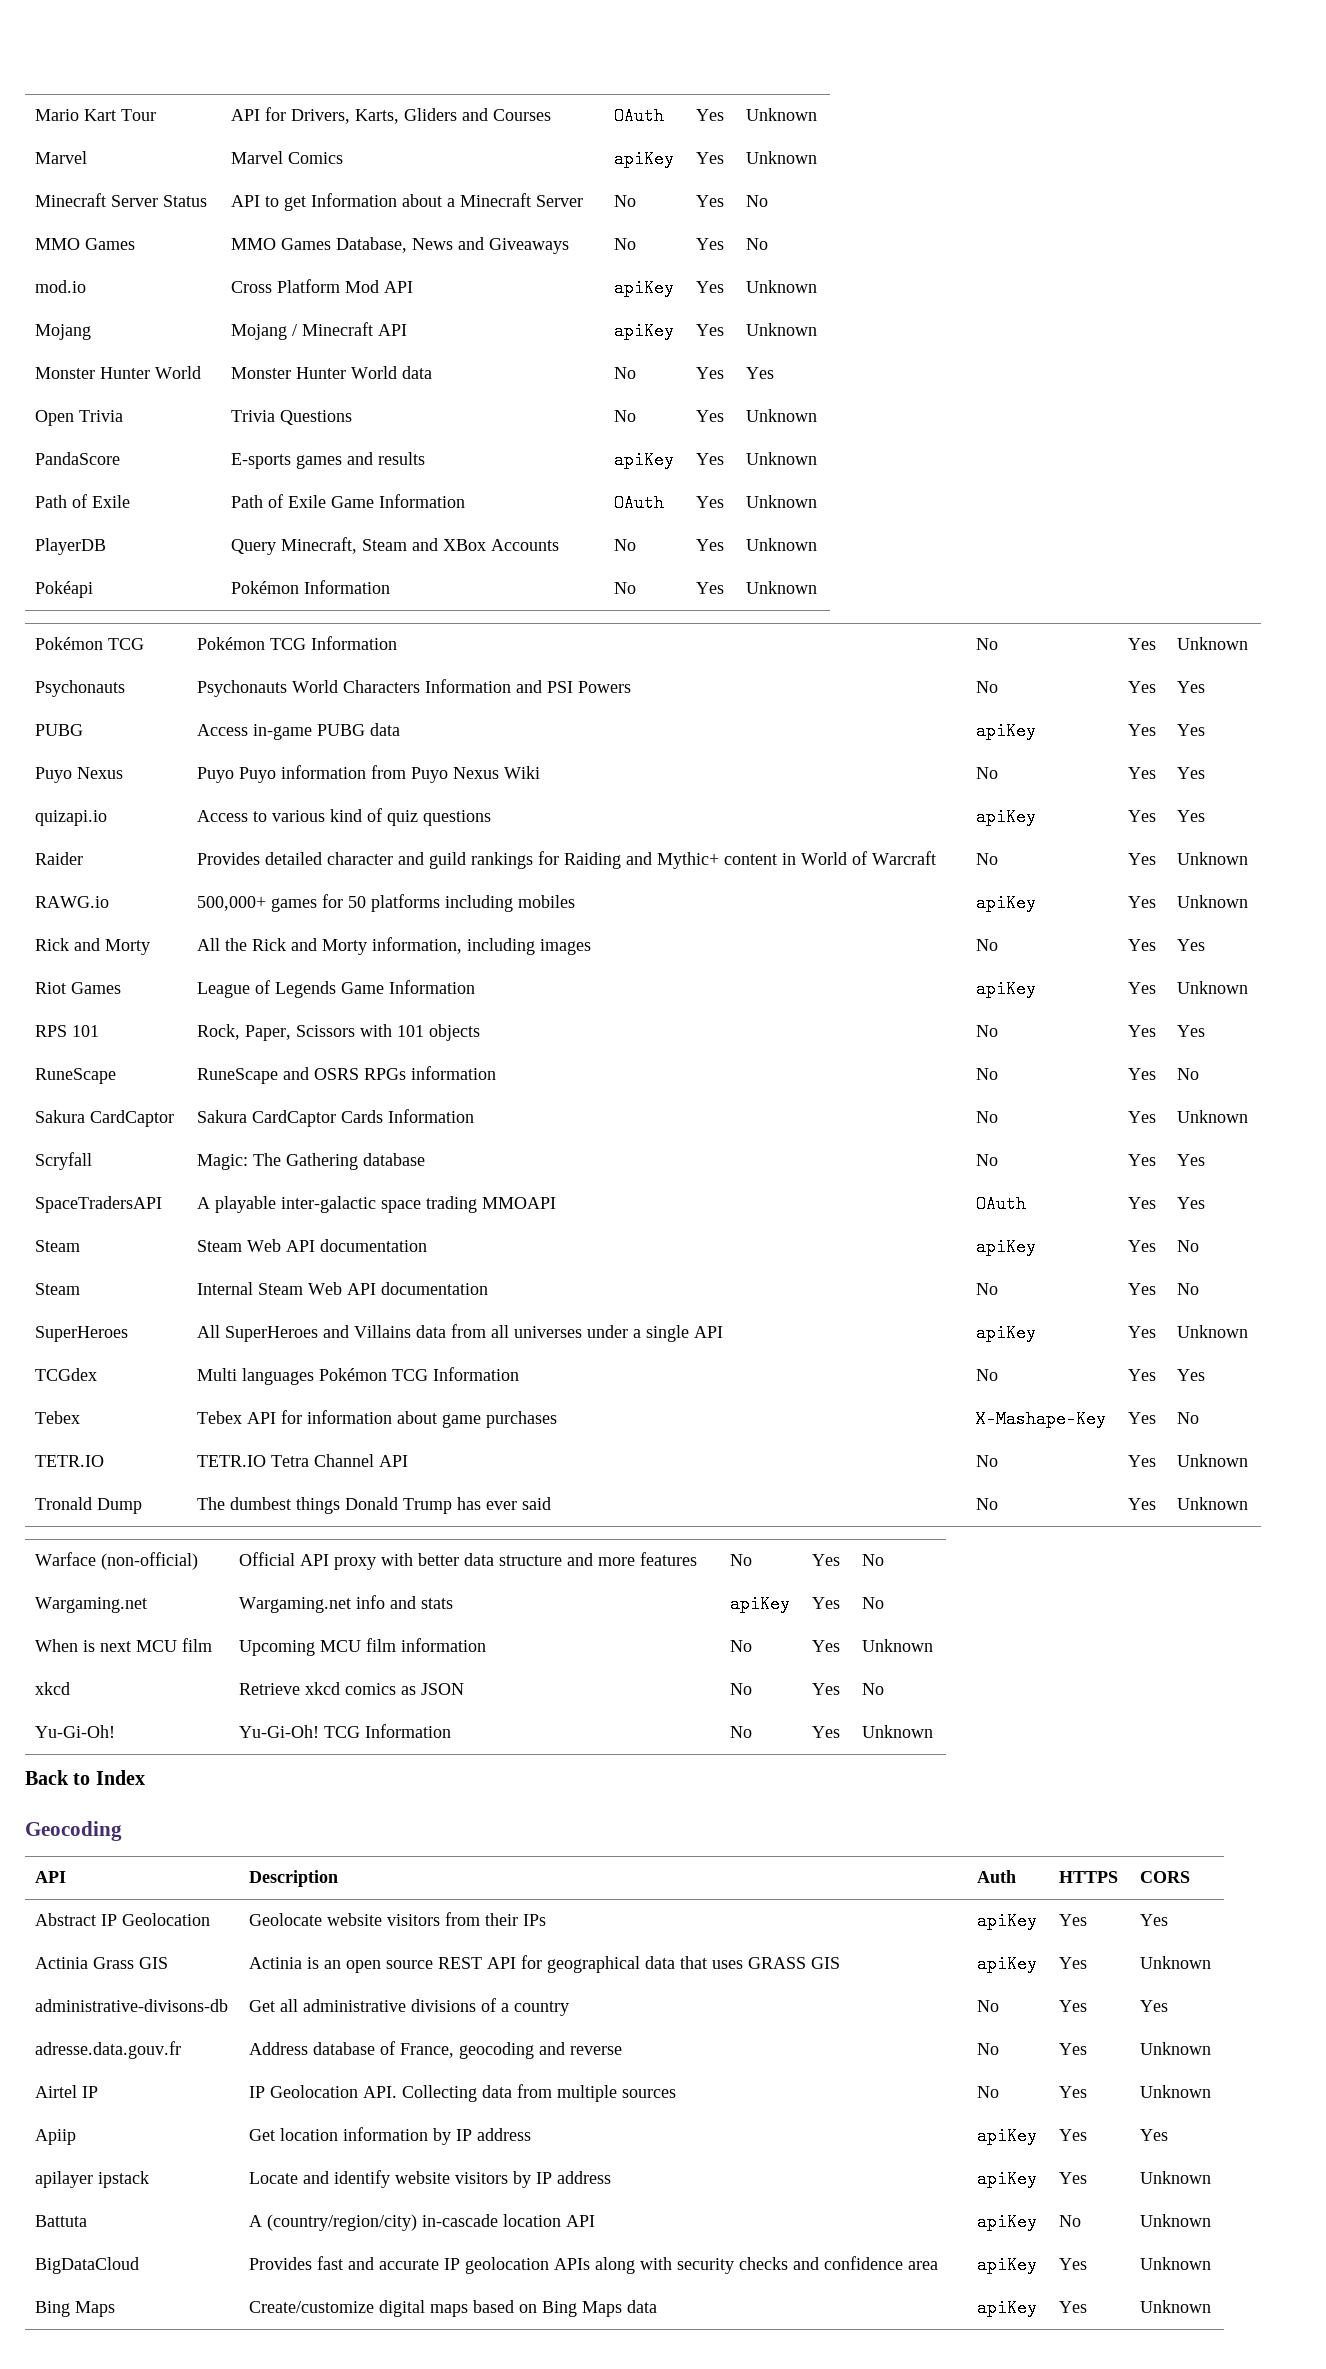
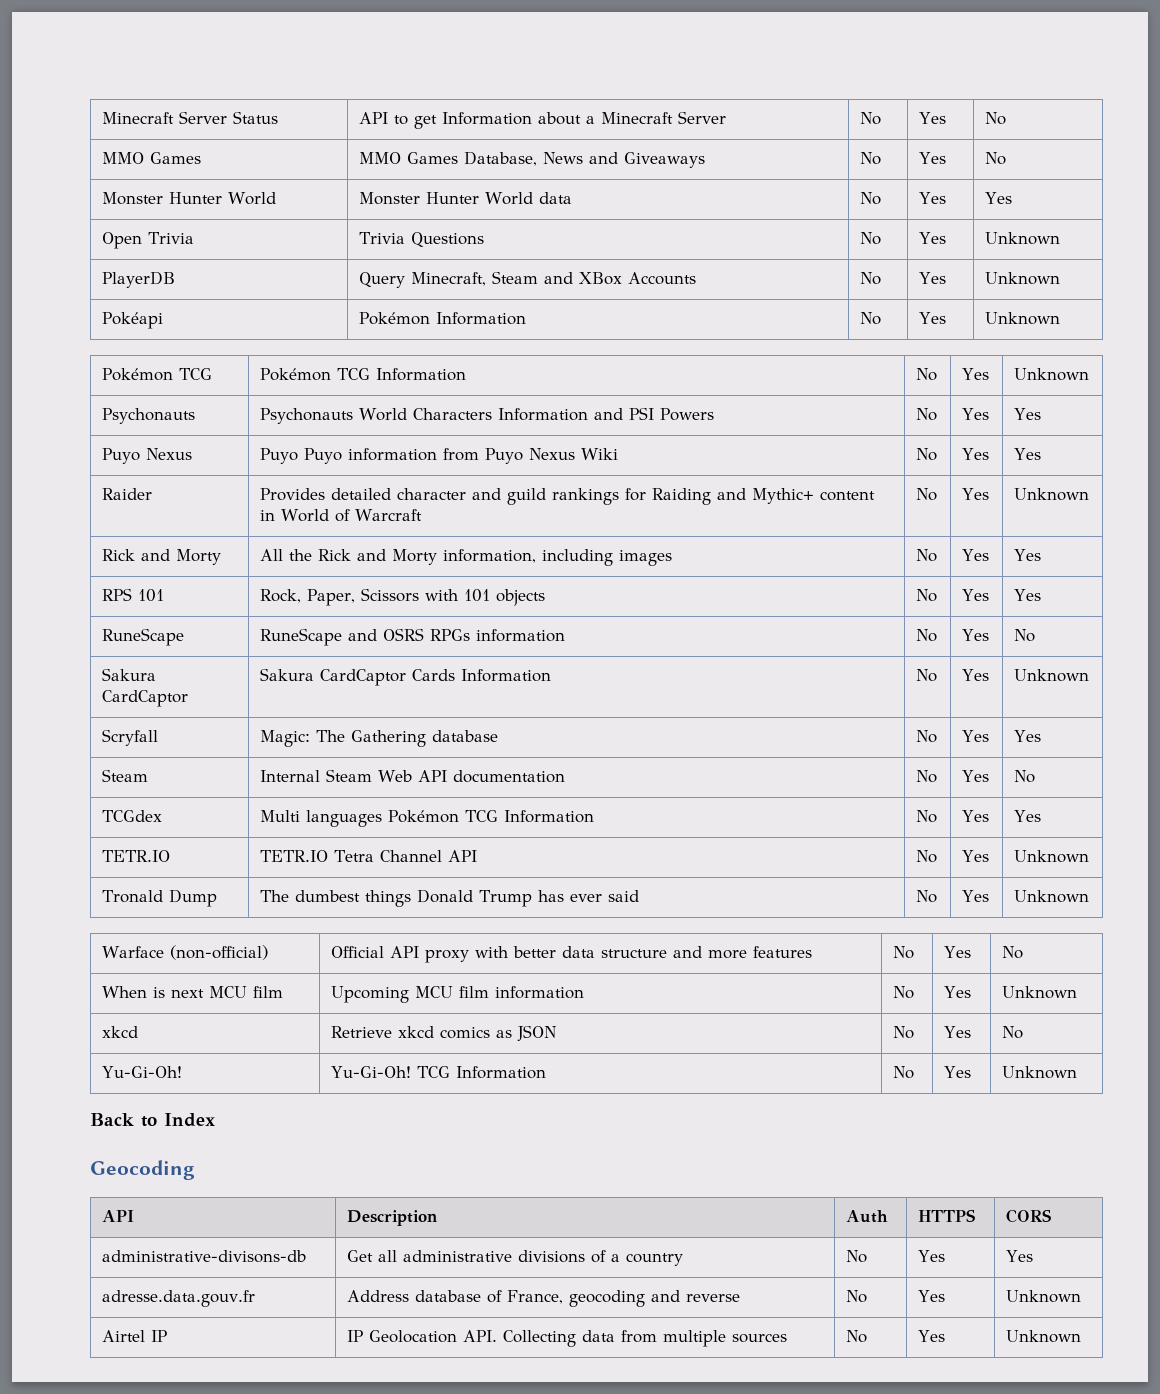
[35,109,157,121] [231,107,552,124] [614,107,665,125] [696,109,725,121] [746,108,818,121] [35,151,88,164] [231,151,344,164] [614,150,675,168] [696,152,725,164] [746,151,818,164] Mario Kart Tour | API for Drivers, Karts, Gliders and Courses | OAuth | Yes | Unknown // Marvel | Marvel Comics | apiKey | Yes | Unknown // -> (101, 118) none
[35,280,87,293] [231,279,414,293] [614,279,675,297] [696,281,725,293] [746,280,818,293] [35,324,92,340] [231,322,408,340] [614,322,675,340] [696,324,725,336] [746,323,818,336] // mod.io | Cross Platform Mod API | apiKey | Yes | Unknown // Mojang | Mojang / Minecraft API | apiKey | Yes | Unknown -> (1006, 158) none
[35,452,121,465] [231,452,426,469] [614,451,675,469] [696,453,725,465] [746,452,818,465] [35,494,131,508] [231,494,466,508] [614,494,665,512] [696,496,725,508] [746,495,818,508] // PandaScore | E-sports games and results | apiKey | Yes | Unknown // Path of Exile | Path of Exile Game Information | OAuth | Yes | Unknown -> (1060, 238) none
[35,724,84,736] [197,723,401,740] [976,722,1037,740] [1128,724,1157,736] [1177,724,1206,736] // PUBG | Access in-game PUBG data | apiKey | Yes | Yes -> (1041, 414) none
[35,810,108,826] [197,808,492,826] [976,808,1037,826] [1128,810,1157,822] [1177,810,1206,822] // quizapi.io | Access to various kind of quiz questions | apiKey | Yes | Yes -> (1041, 454) none
[35,896,110,908] [197,894,576,912] [976,894,1037,912] [1128,896,1157,908] [1177,895,1249,908] // RAWG.io | 500,000+ games for 50 platforms including mobiles | apiKey | Yes | Unknown -> (1089, 494) none
[35,982,122,994] [197,980,476,998] [976,980,1037,998] [1128,982,1157,994] [1177,981,1249,994] // Riot Games | League of Legends Game Information | apiKey | Yes | Unknown -> (1041, 555) none
[35,1196,163,1213] [197,1196,557,1213] [976,1195,1027,1213] [1128,1197,1157,1209] [1177,1197,1206,1209] [35,1240,81,1252] [197,1239,428,1252] [976,1238,1037,1256] [1128,1240,1157,1252] [1177,1240,1200,1252] // SpaceTradersAPI | A playable inter-galactic space trading MMOAPI | OAuth | Yes | Yes // Steam | Steam Web API documentation | apiKey | Yes | No -> (1041, 736) none
[35,1326,129,1342] [197,1324,724,1342] [976,1324,1037,1342] [1128,1326,1157,1338] [1177,1325,1249,1338] // SuperHeroes | All SuperHeroes and Villains data from all universes under a single API | apiKey | Yes | Unknown -> (1035, 776) none
[35,1411,81,1424] [197,1410,558,1428] [976,1410,1107,1428] [1128,1412,1157,1424] [1177,1412,1200,1424] // Tebex | Tebex API for information about game purchases | X-Mashape-Key | Yes | No -> (1041, 816) none
[35,1597,148,1613] [239,1595,454,1613] [730,1595,791,1613] [812,1597,841,1609] [862,1597,885,1609] // Wargaming.net | Wargaming.net info and stats | apiKey | Yes | No -> (1023, 952) none
[35,1913,211,1926] [249,1912,547,1926] [977,1912,1038,1930] [1059,1914,1088,1926] [1140,1914,1169,1926] [35,1957,169,1969] [249,1955,841,1973] [977,1955,1038,1973] [1059,1957,1088,1969] [1140,1956,1212,1969] // Abstract IP Geolocation | Geolocate website visitors from their IPs | apiKey | Yes | Yes // Actinia Grass GIS | Actinia is an open source REST API for geographical data that uses GRASS GIS | apiKey | Yes | Unknown -> (1051, 1216) none
[35,2129,77,2145] [249,2127,532,2145] [977,2127,1038,2145] [1059,2129,1088,2141] [1140,2129,1169,2141] [35,2171,150,2188] [249,2170,612,2188] [977,2170,1038,2188] [1059,2172,1088,2184] [1140,2171,1212,2184] [35,2215,88,2227] [249,2214,596,2231] [977,2213,1038,2231] [1059,2215,1082,2227] [1140,2214,1212,2227] [35,2257,140,2274] [249,2256,939,2274] [977,2256,1038,2274] [1059,2258,1088,2270] [1140,2257,1212,2270] [35,2301,116,2317] [249,2300,658,2317] [977,2299,1038,2317] [1059,2301,1088,2313] [1140,2300,1212,2313] // Apiip | Get location information by IP address | apiKey | Yes | Yes // apilayer ipstack | Locate and identify website visitors by IP address | apiKey | Yes | Unknown // Battuta | A (country/region/city) in-cascade location API | apiKey | No | Unknown // BigDataCloud | Provides fast and accurate IP geolocation APIs along with security checks and confidence area | apiKey | Yes | Unknown // Bing Maps | Create/customize digital maps based on Bing Maps data | apiKey | Yes | Unknown -> (1081, 1336) none

